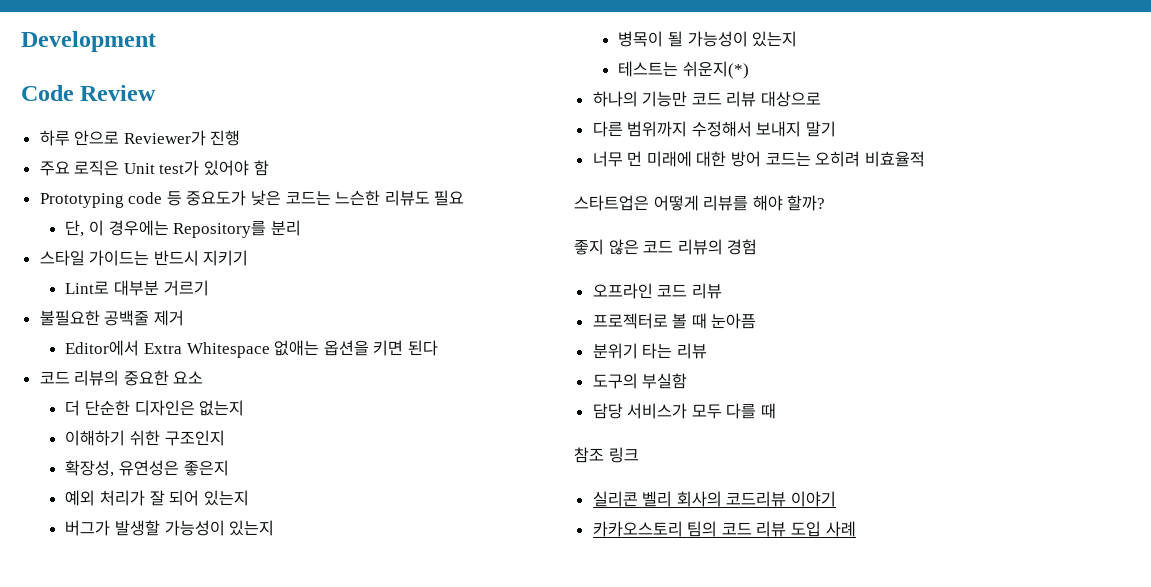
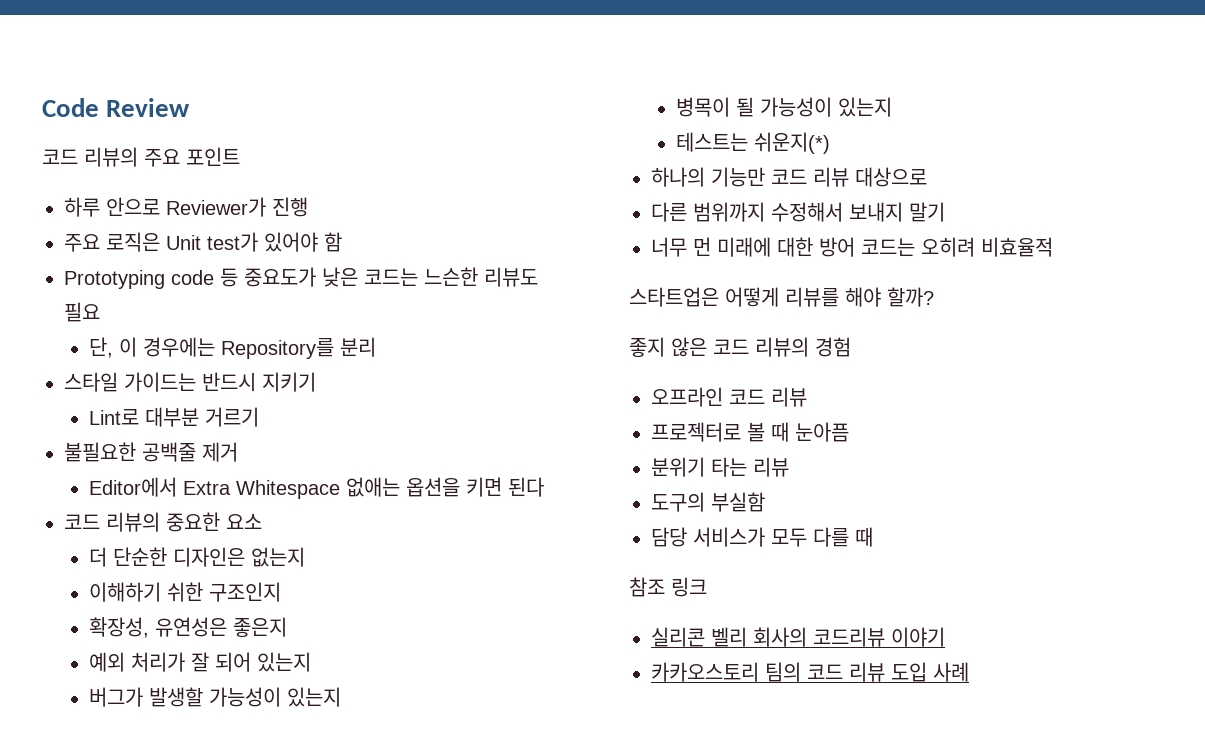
[21,31,156,52] Development // -> (42, 107) none
(157, 93) none -> [42,147,240,167] // 코드 리뷰의 주요 포인트

